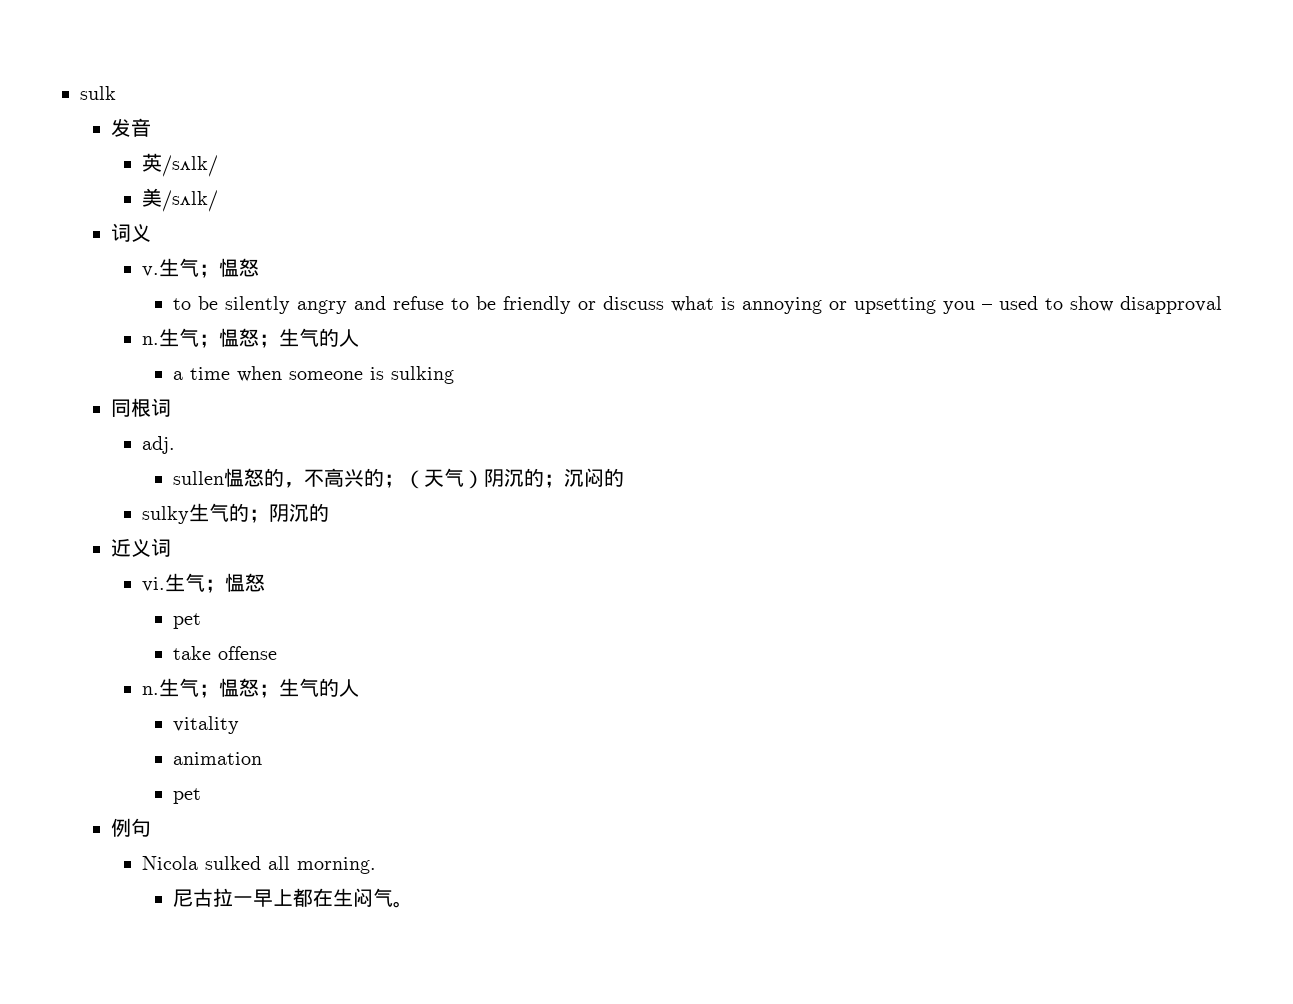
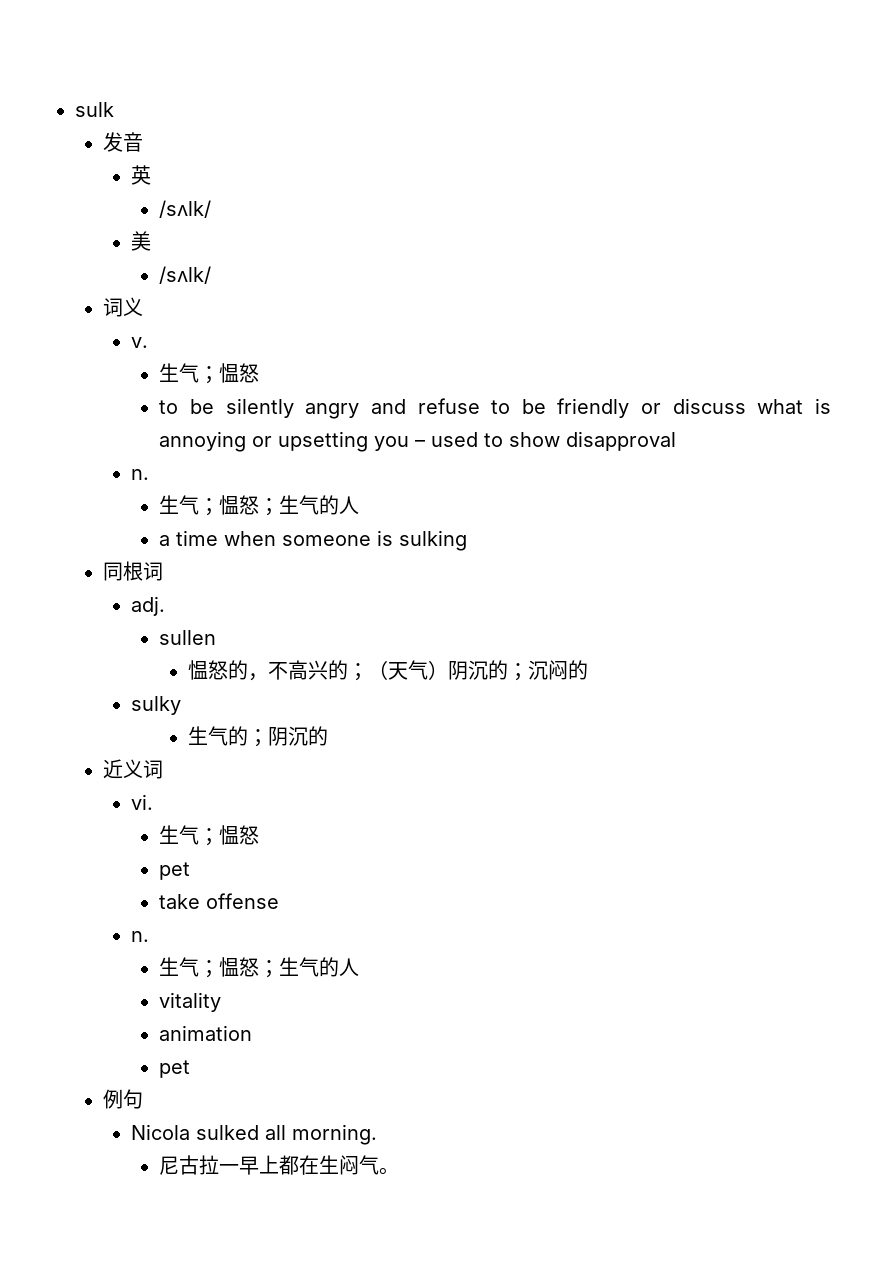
(163, 162) none -> (152, 175) //
(163, 197) none -> (152, 241) //
(160, 271) none -> (149, 342) //
(160, 340) none -> (150, 474) //
(225, 478) none -> (217, 637) //
(190, 515) none -> (182, 705) //
(166, 584) none -> (154, 802) //
(160, 690) none -> (150, 936) //

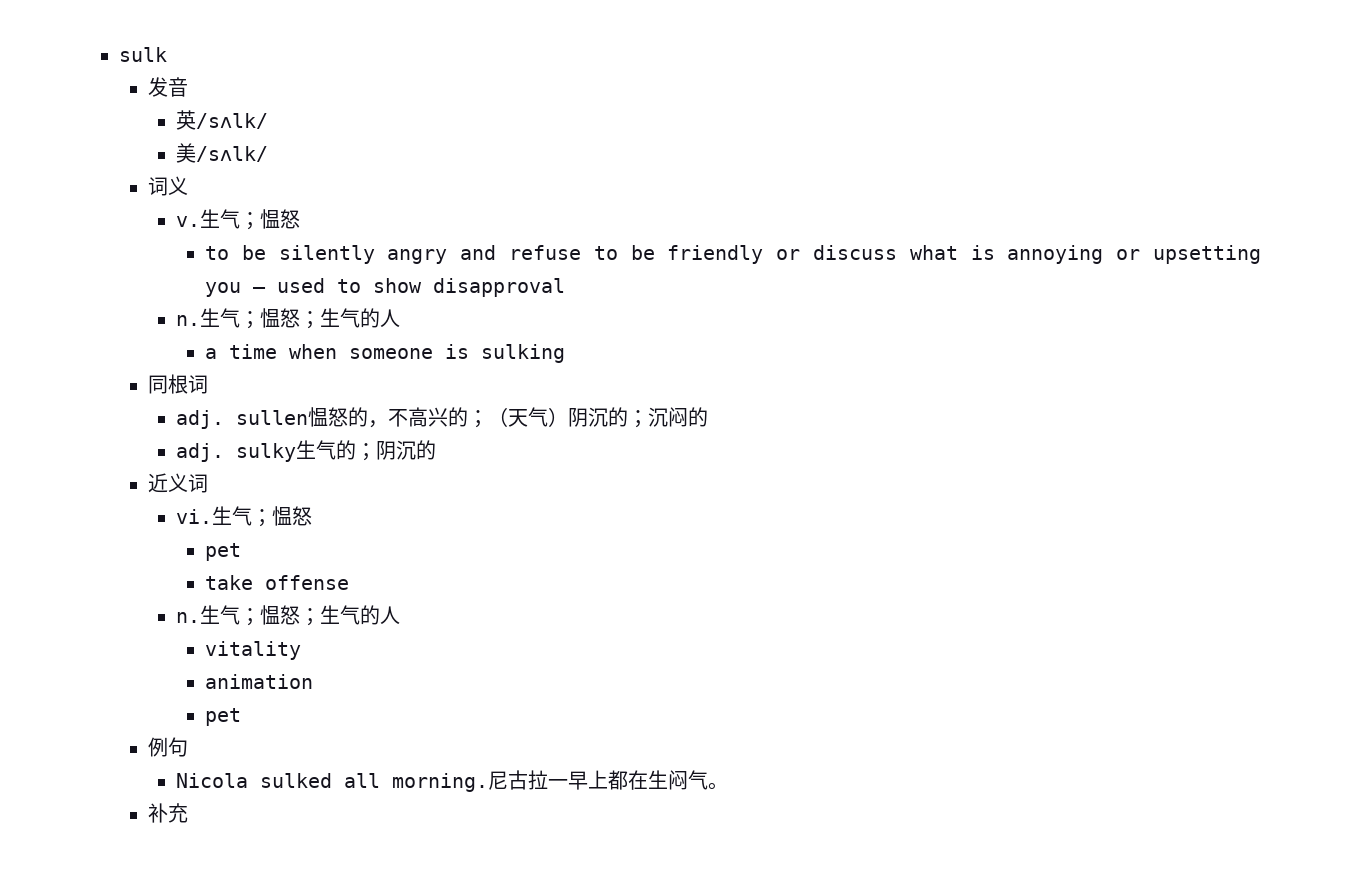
(152, 175) // -> (197, 120) none
(152, 241) // -> (197, 153) none
(149, 342) // -> (201, 221) none
(150, 474) // -> (201, 320) none
(166, 606) // -> (225, 419) none
(217, 637) // -> (309, 417) none
(588, 670) none -> [176,443,225,462] adj.
(182, 705) // -> (297, 452) none
(154, 802) // -> (213, 516) none
(150, 936) // -> (201, 617) none
(378, 1134) // -> (489, 782) none
(400, 1171) none -> [147,803,188,823] // 补充

